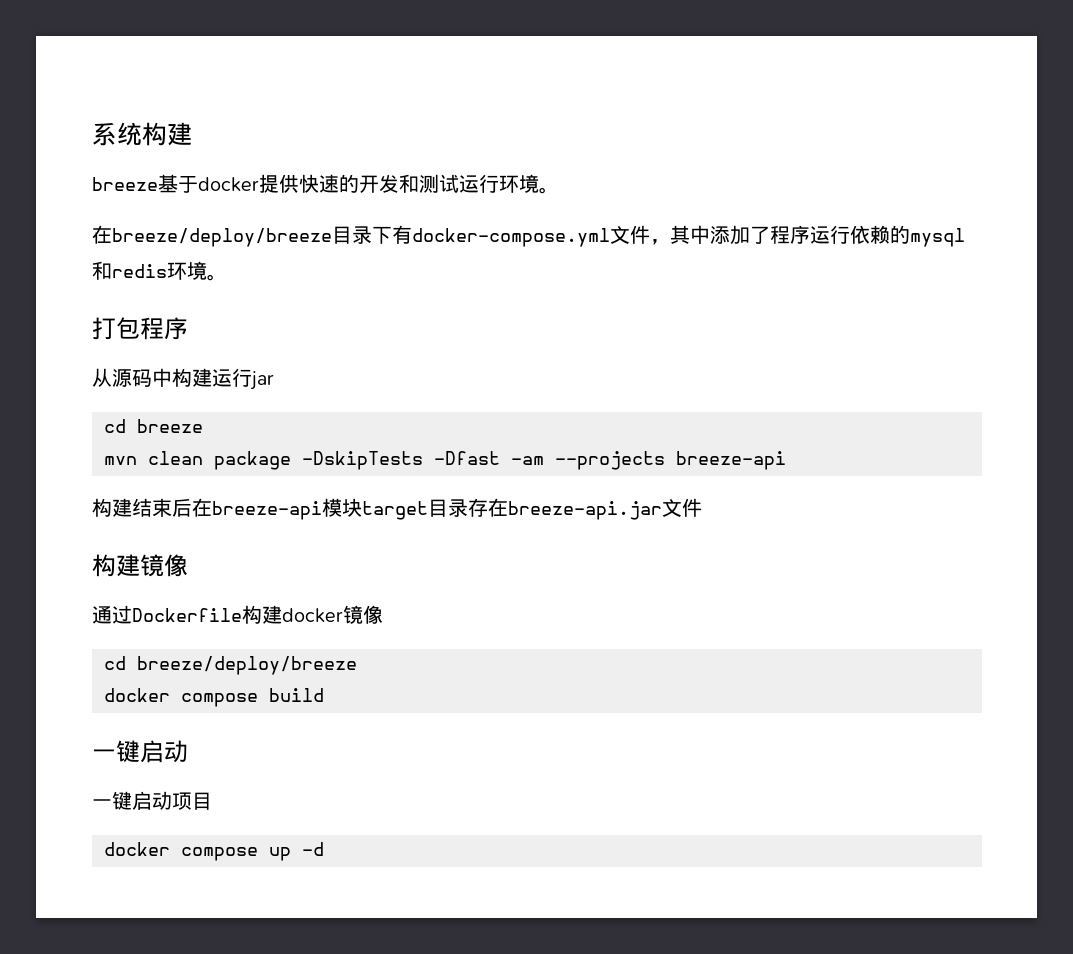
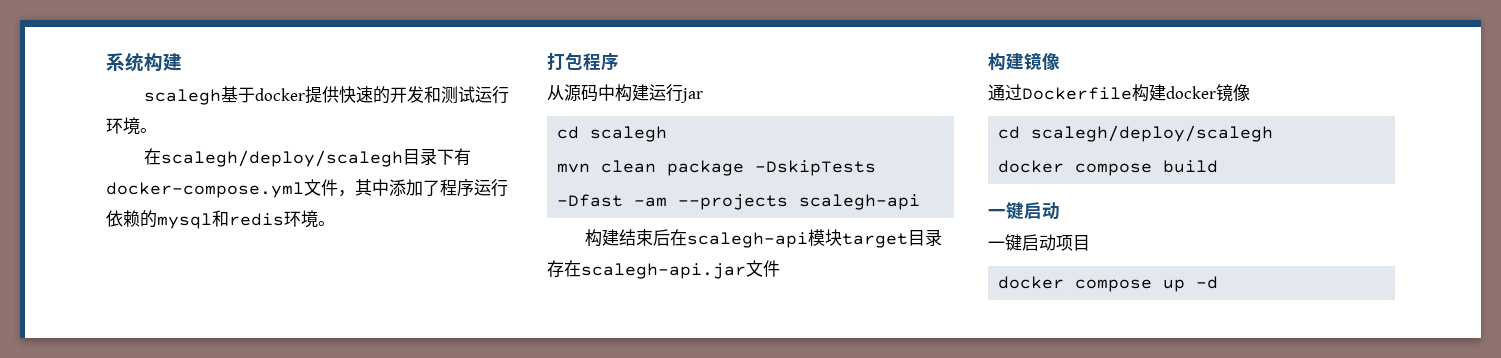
[92,177,158,191] breeze -> [144,89,222,105] scalegh
[112,228,332,247] breeze/deploy/breeze -> [161,150,404,167] scalegh/deploy/scalegh
[137,419,203,433] breeze -> [590,126,668,142] scalegh
[676,451,786,470] breeze-api -> [799,194,921,210] scalegh-api
[212,501,322,520] breeze-api -> [687,232,809,248] scalegh-api
[508,501,662,520] breeze-api.jar -> [581,263,746,279] scalegh-api.jar
[137,656,357,675] breeze/deploy/breeze -> [1031,125,1274,142] scalegh/deploy/scalegh

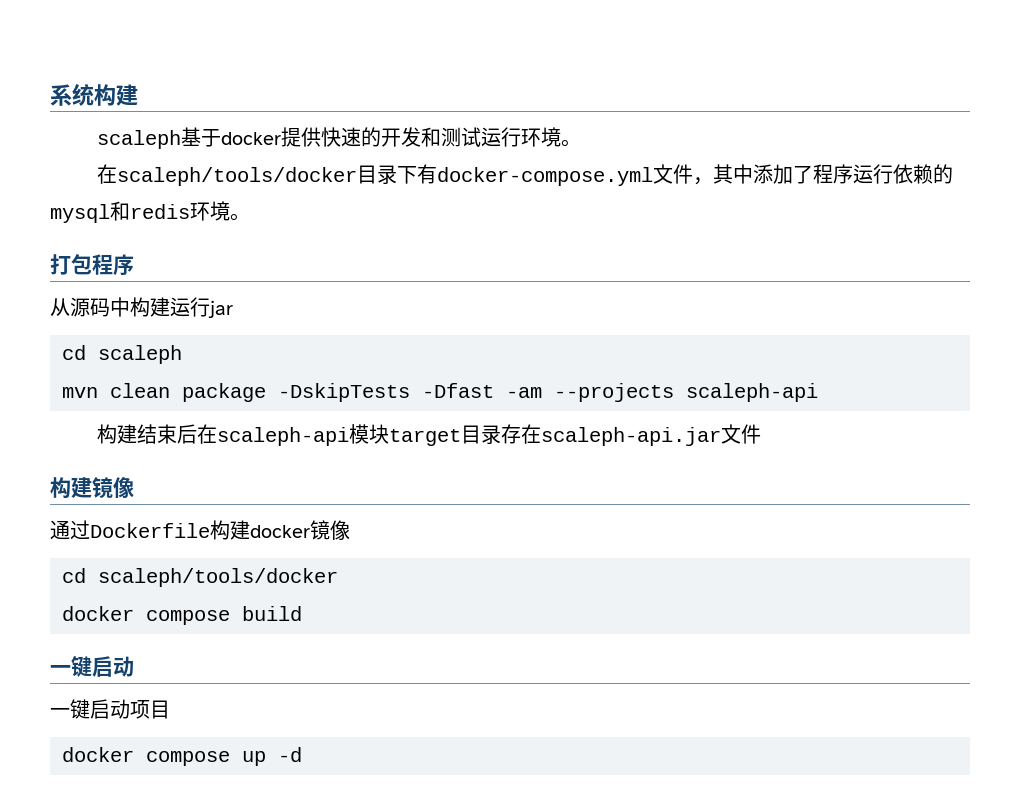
[144,89,222,105] scalegh -> [97,130,182,149] scaleph
[161,150,404,167] scalegh/deploy/scalegh -> [117,167,358,186] scaleph/tools/docker
[590,126,668,142] scalegh -> [98,345,182,364] scaleph
[799,194,921,210] scalegh-api -> [686,383,818,402] scaleph-api
[687,232,809,248] scalegh-api -> [217,427,350,446] scaleph-api
[581,263,746,279] scalegh-api.jar -> [541,427,722,446] scaleph-api.jar
[1031,125,1274,142] scalegh/deploy/scalegh -> [98,568,338,587] scaleph/tools/docker

